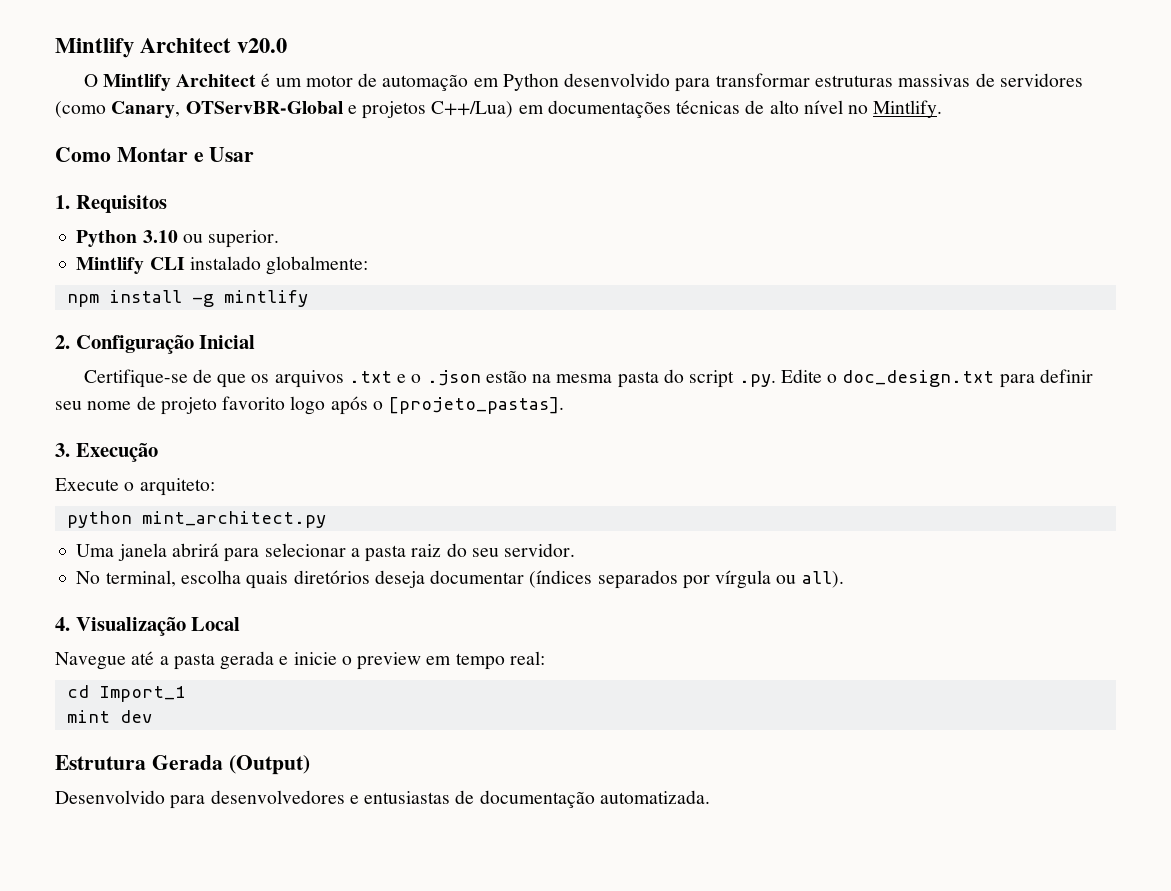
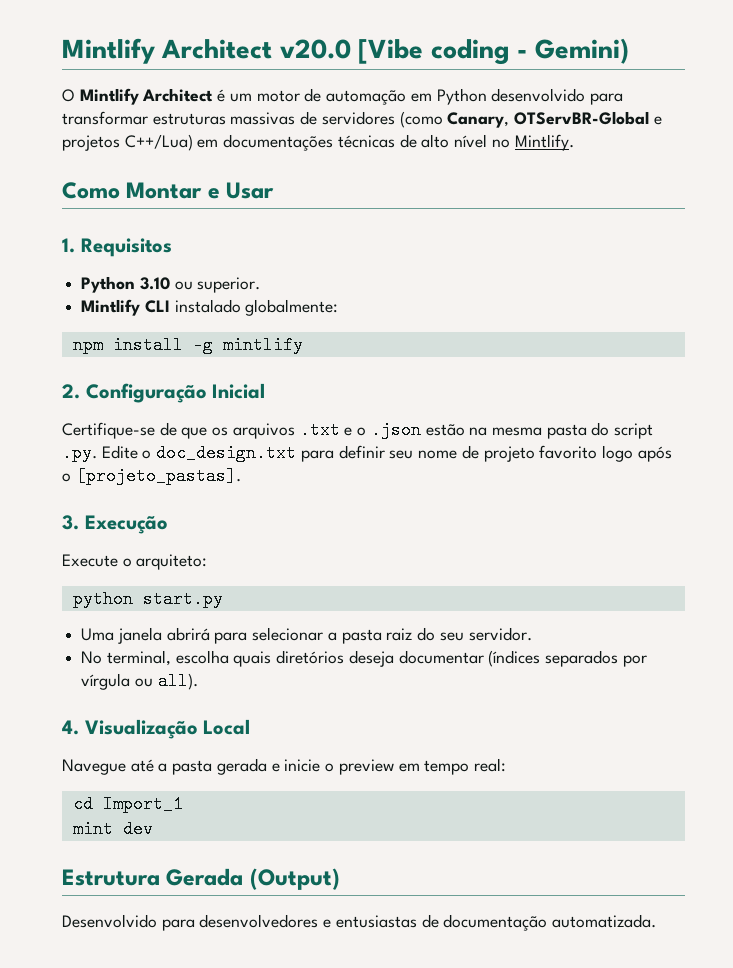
(288, 45) none -> [358,38,629,65] [Vibe coding - Gemini)
[141,511,326,528] mint_architect.py -> [142,590,223,608] start.py

